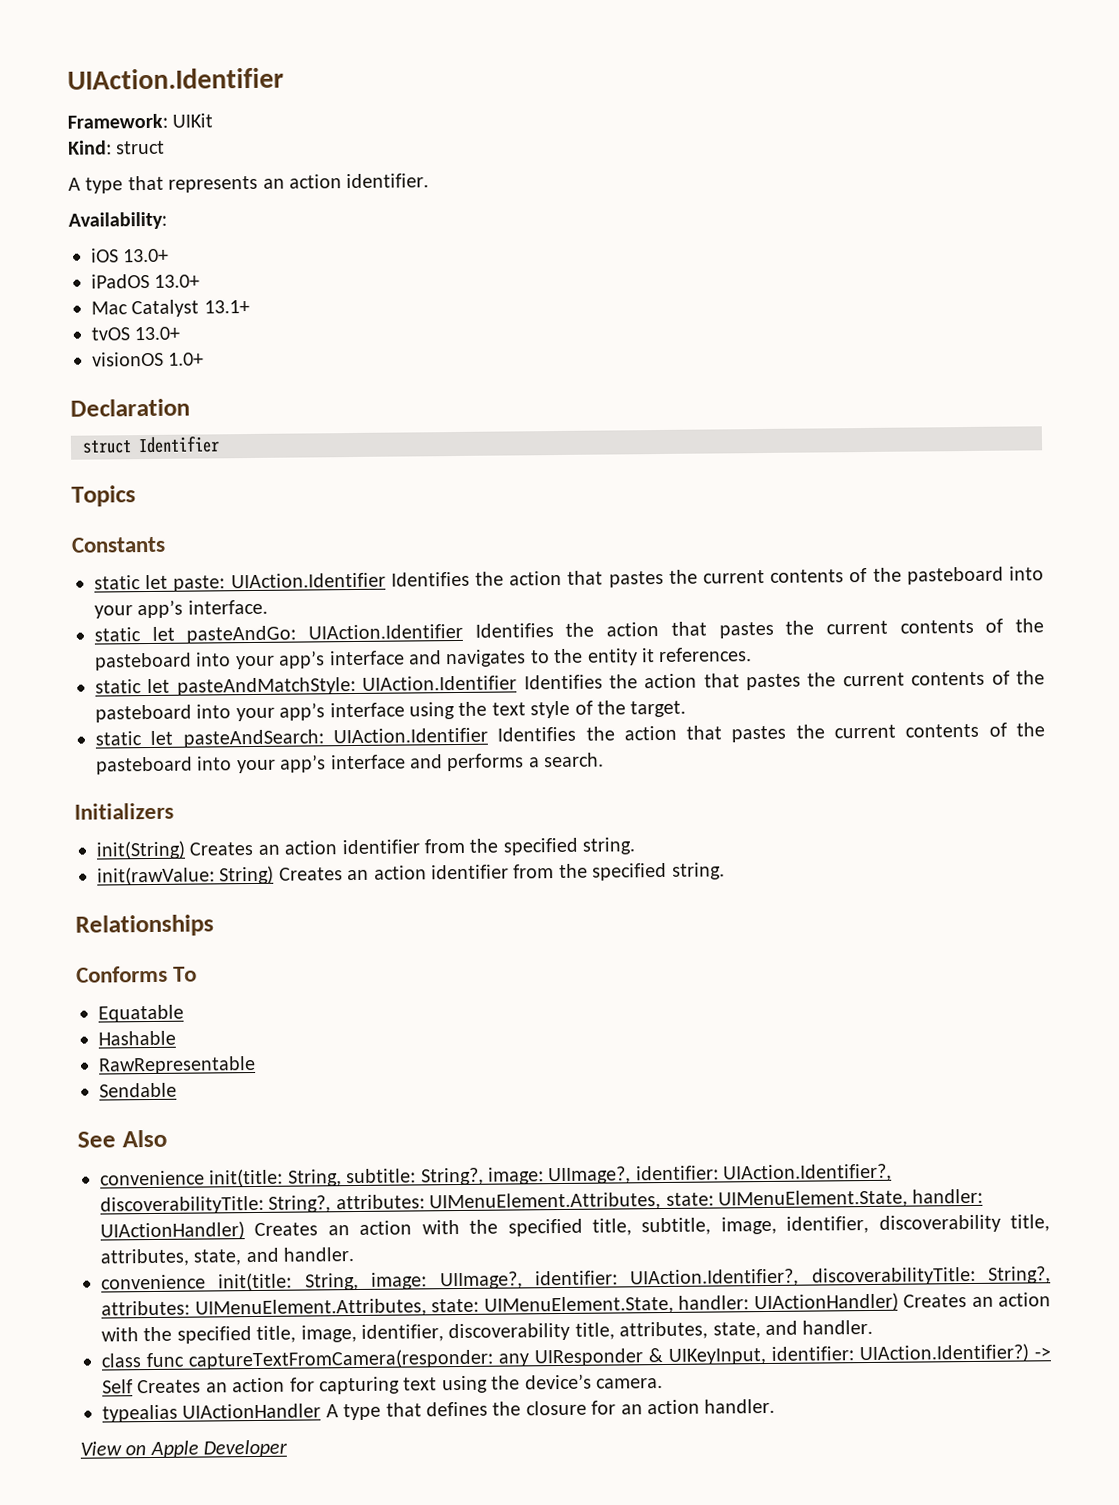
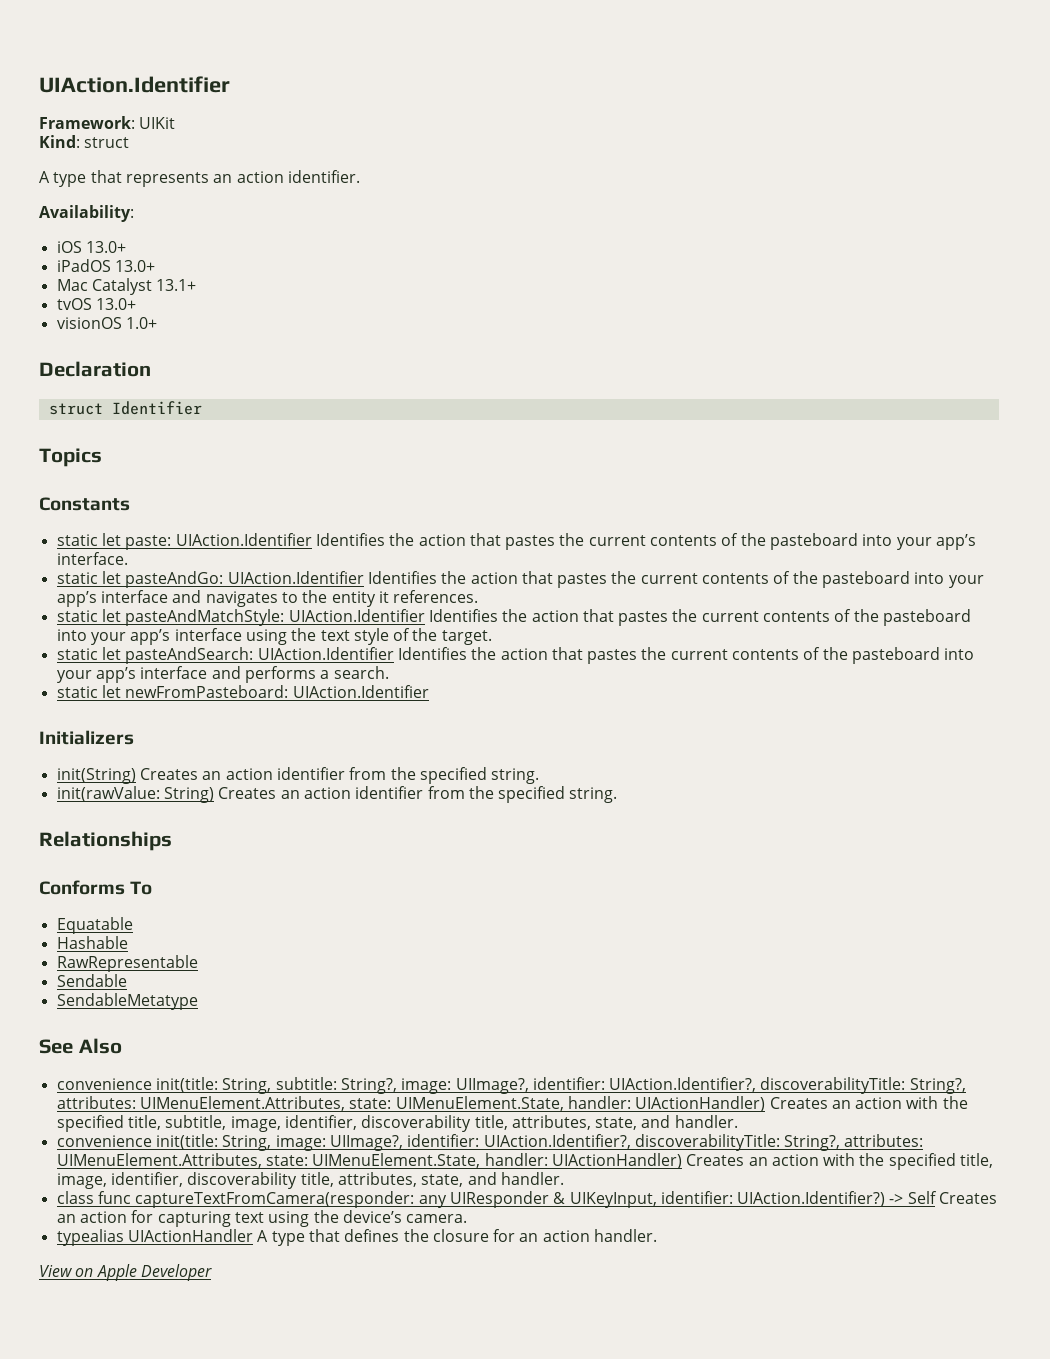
(605, 760) none -> [56,685,429,698] // static let newFromPasteboard: UIAction.Identifier
(177, 1090) none -> [56,993,198,1010] // SendableMetatype

